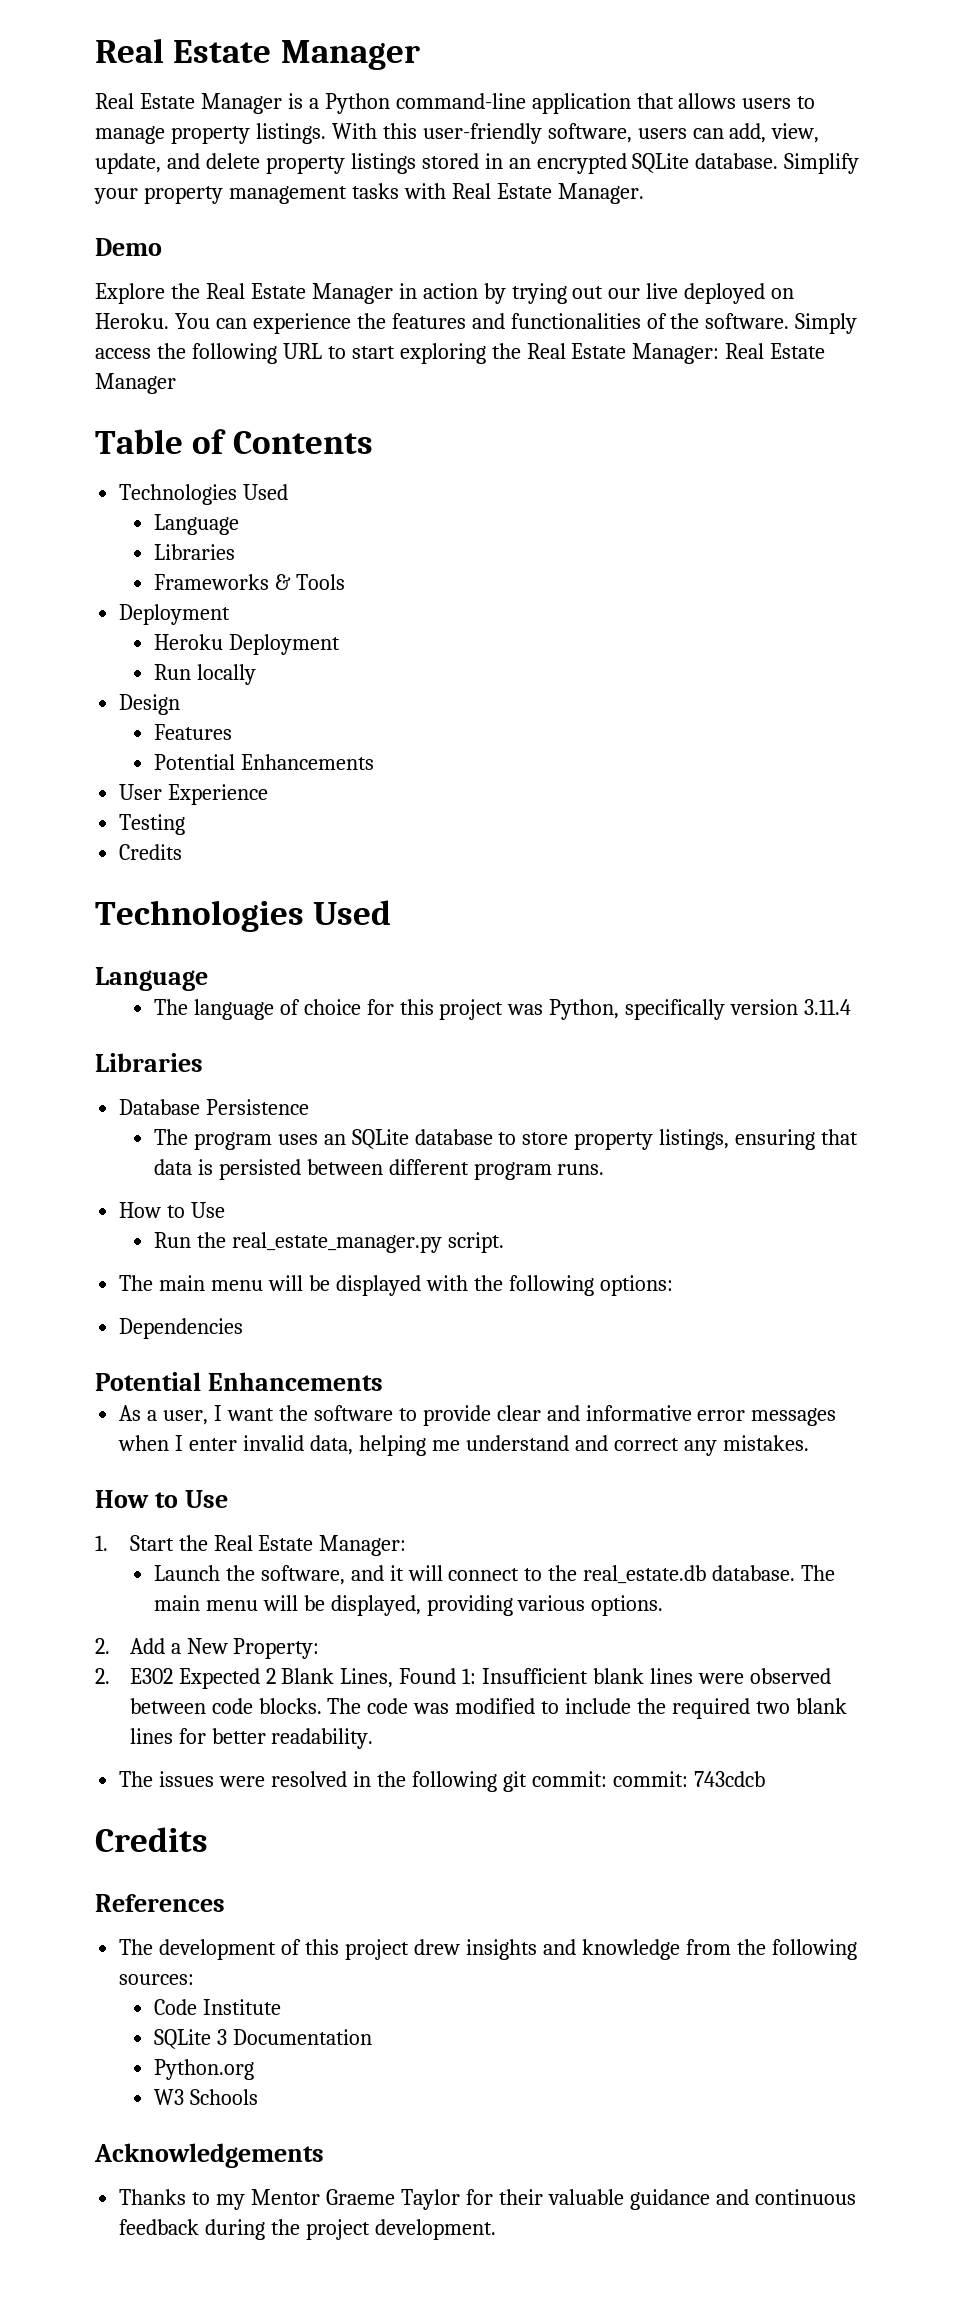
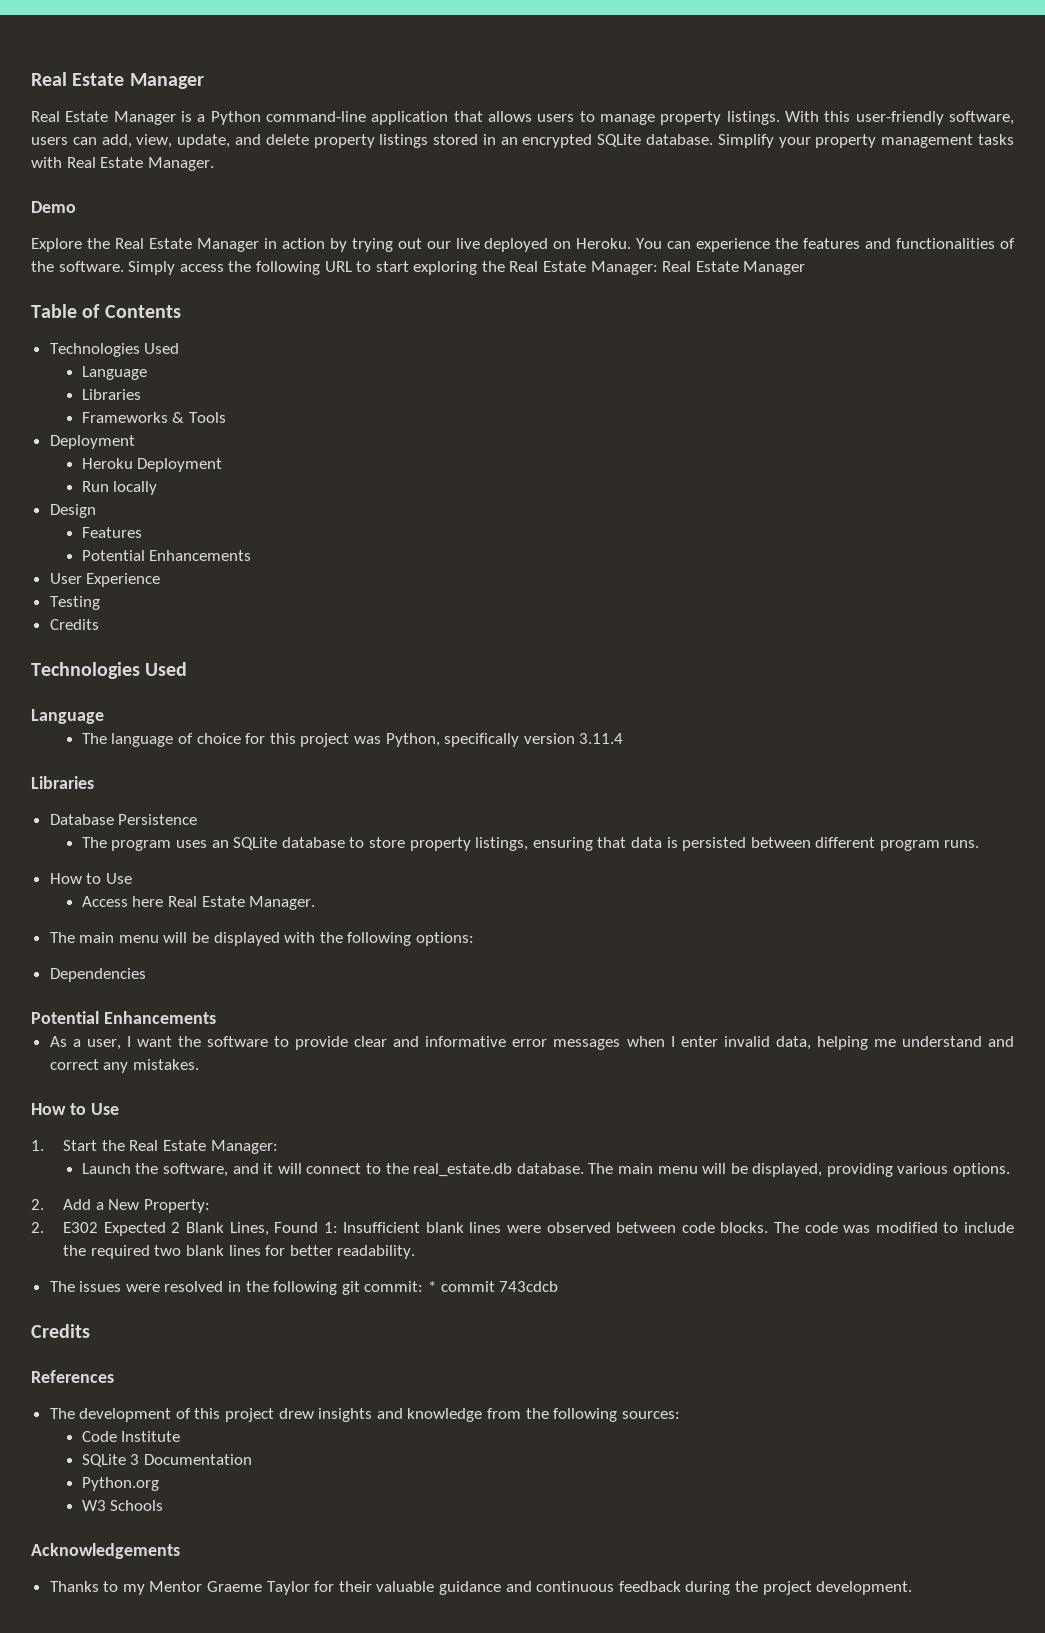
[153,1232,504,1253] Run the real_estate_manager.py script. -> [81,896,316,910] Access here Real Estate Manager.
[612,1771,688,1787] commit: -> [428,1281,495,1292] * commit

